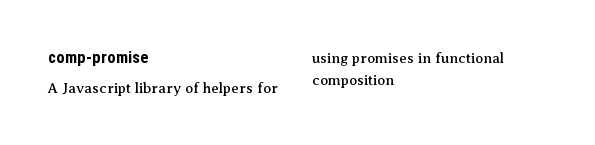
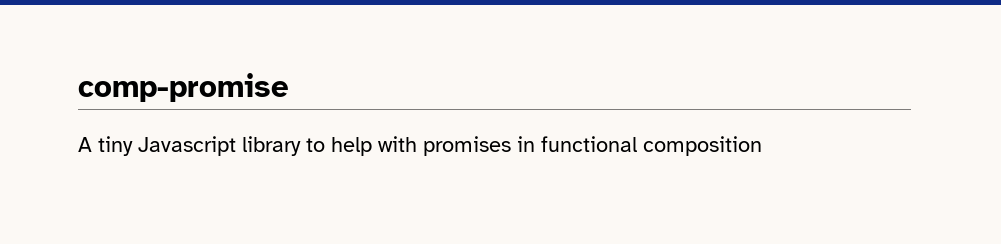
(58, 88) none -> [98,136,133,156] tiny
[185,82,278,96] [312,53,348,66] of helpers for using -> [306,136,417,156] to help with

